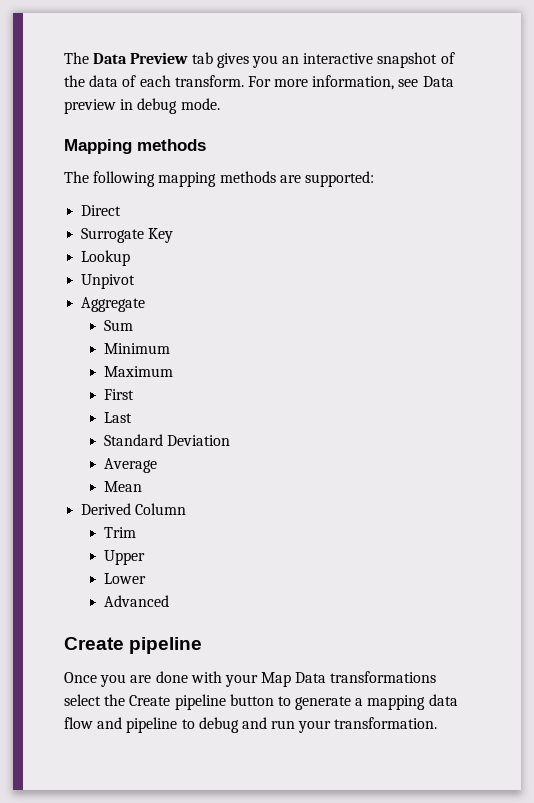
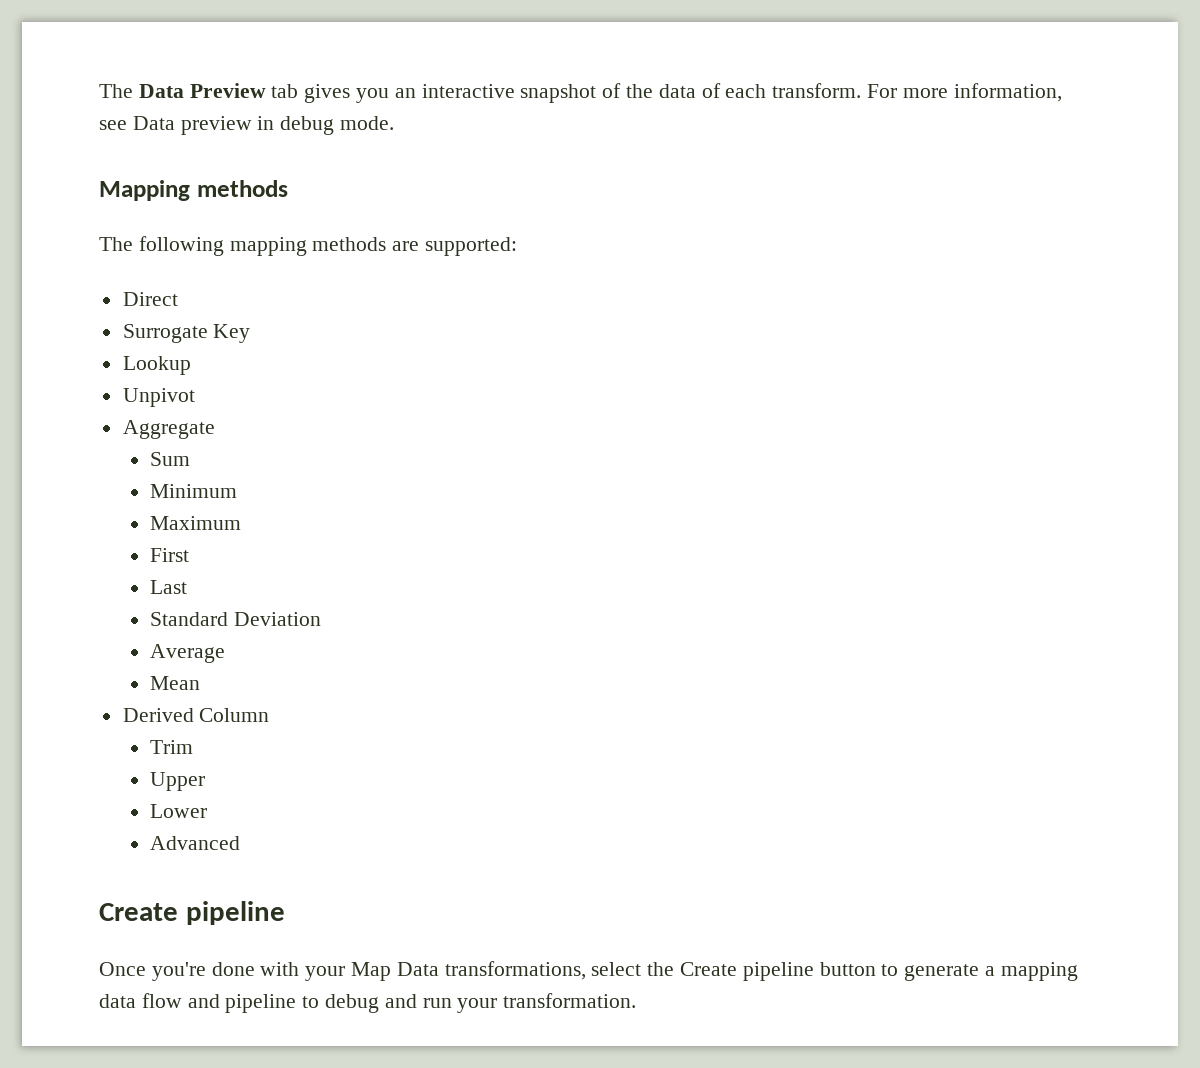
[100,674,152,687] you are -> [151,962,206,981] you're
[330,671,437,683] transformations -> [444,961,586,980] transformations,

